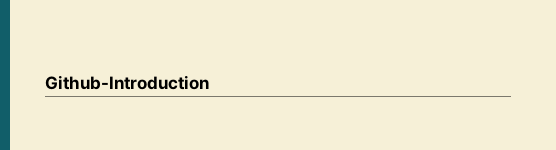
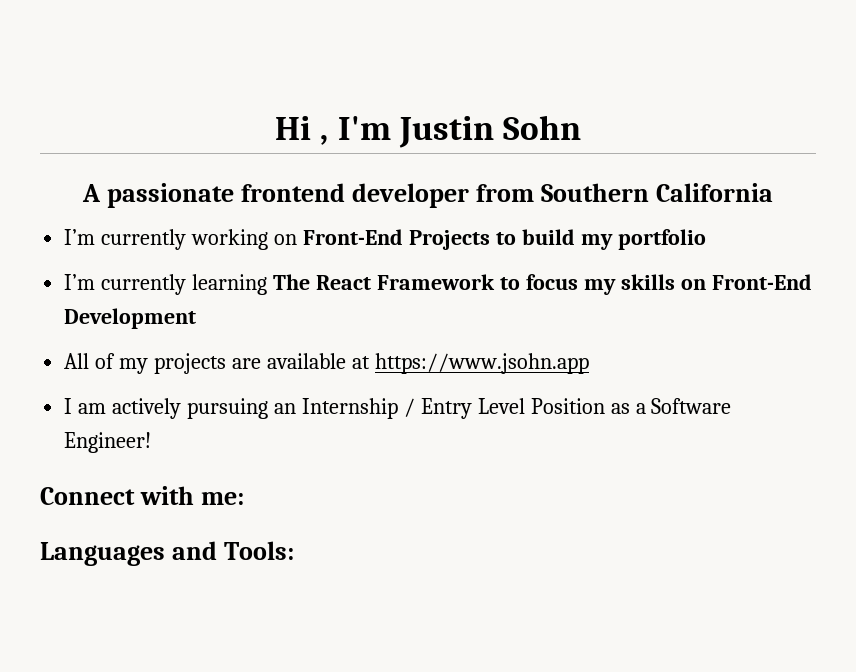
[45,75,209,90] Github-Introduction -> [274,115,582,148] [82,183,773,208] [64,229,706,250] [64,274,812,295] [64,308,197,329] [64,353,589,374] [64,398,732,419] [64,432,152,453] [40,486,244,505] [40,541,294,566] Hi , I'm Justin Sohn // A passionate frontend developer from Southern California // I’m currently working on Front-End Projects to build my portfolio // I’m currently learning The React Framework to focus my skills on Front-End Development // All of my projects are available at https://www.jsohn.app // I am actively pursuing an Internship / Entry Level Position as a Software Engineer! // Connect with me: // Languages and Tools:

